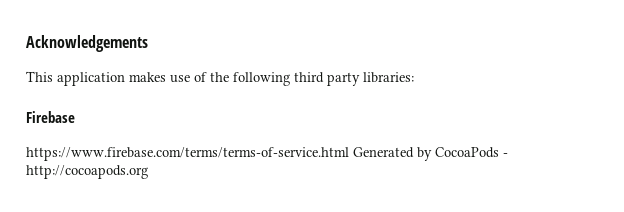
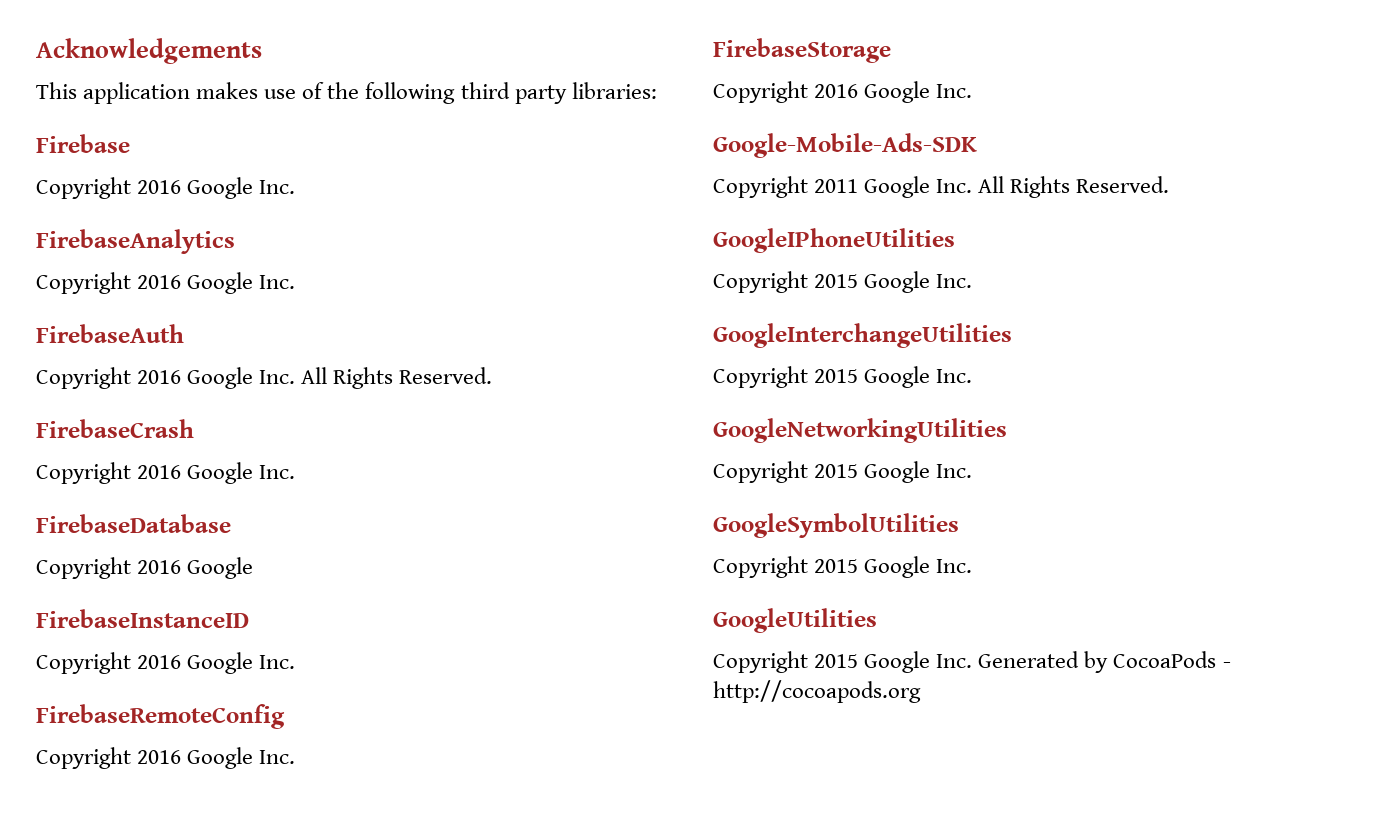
[26,147,349,161] https://www.firebase.com/terms/terms-of-service.html -> [36,177,296,199] [36,229,235,254] [36,272,296,294] [36,324,184,343] [36,367,493,389] [36,419,194,438] [36,462,296,484] [36,514,231,533] [36,557,254,579] [36,609,249,628] [36,652,296,674] [36,704,285,729] [36,747,296,769] [713,38,891,63] [713,81,973,103] [713,133,977,158] [713,176,1170,198] [713,228,955,253] [713,271,973,293] [713,323,1012,348] [713,366,973,388] [713,418,1007,443] [713,461,973,483] [713,513,959,538] [713,556,973,578] [713,608,877,633] [713,651,973,673] Copyright 2016 Google Inc. // FirebaseAnalytics // Copyright 2016 Google Inc. // FirebaseAuth // Copyright 2016 Google Inc. All Rights Reserved. // FirebaseCrash // Copyright 2016 Google Inc. // FirebaseDatabase // Copyright 2016 Google // FirebaseInstanceID // Copyright 2016 Google Inc. // FirebaseRemoteConfig // Copyright 2016 Google Inc. // FirebaseStorage // Copyright 2016 Google Inc. // Google-Mobile-Ads-SDK // Copyright 2011 Google Inc. All Rights Reserved. // GoogleIPhoneUtilities // Copyright 2015 Google Inc. // GoogleInterchangeUtilities // Copyright 2015 Google Inc. // GoogleNetworkingUtilities // Copyright 2015 Google Inc. // GoogleSymbolUtilities // Copyright 2015 Google Inc. // GoogleUtilities // Copyright 2015 Google Inc.

